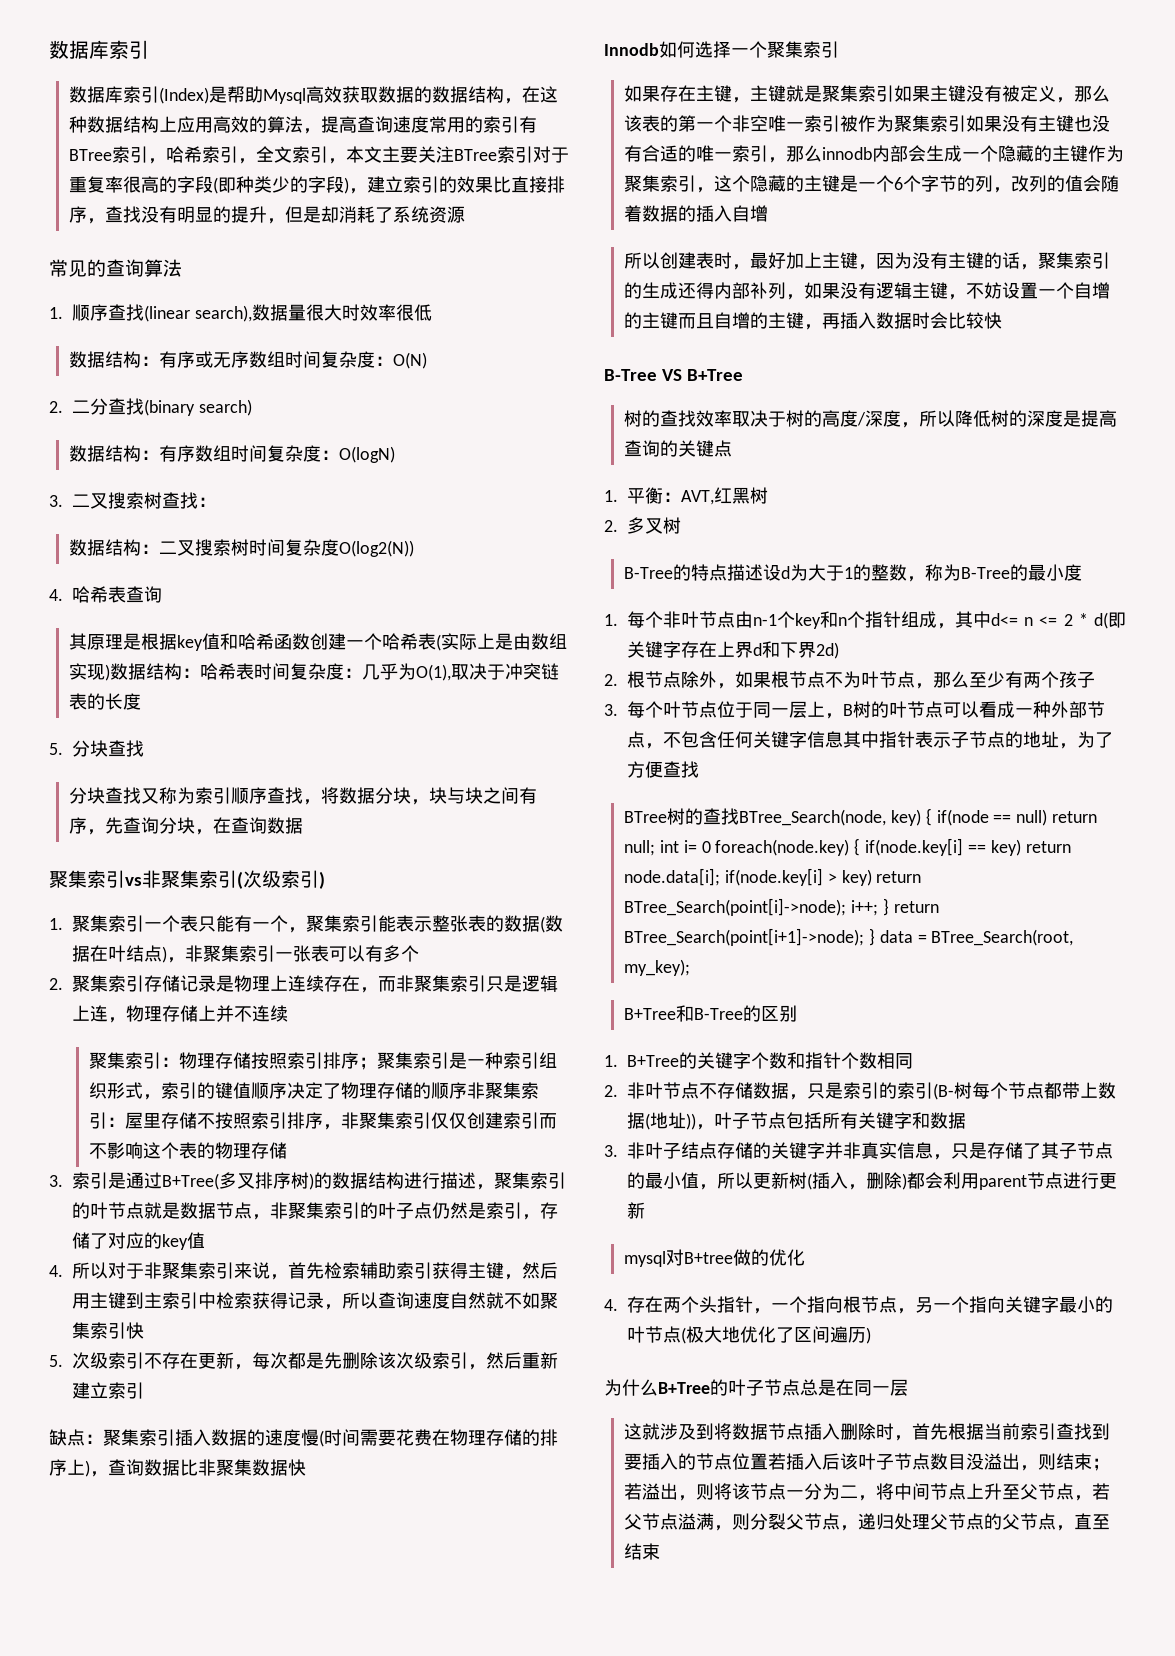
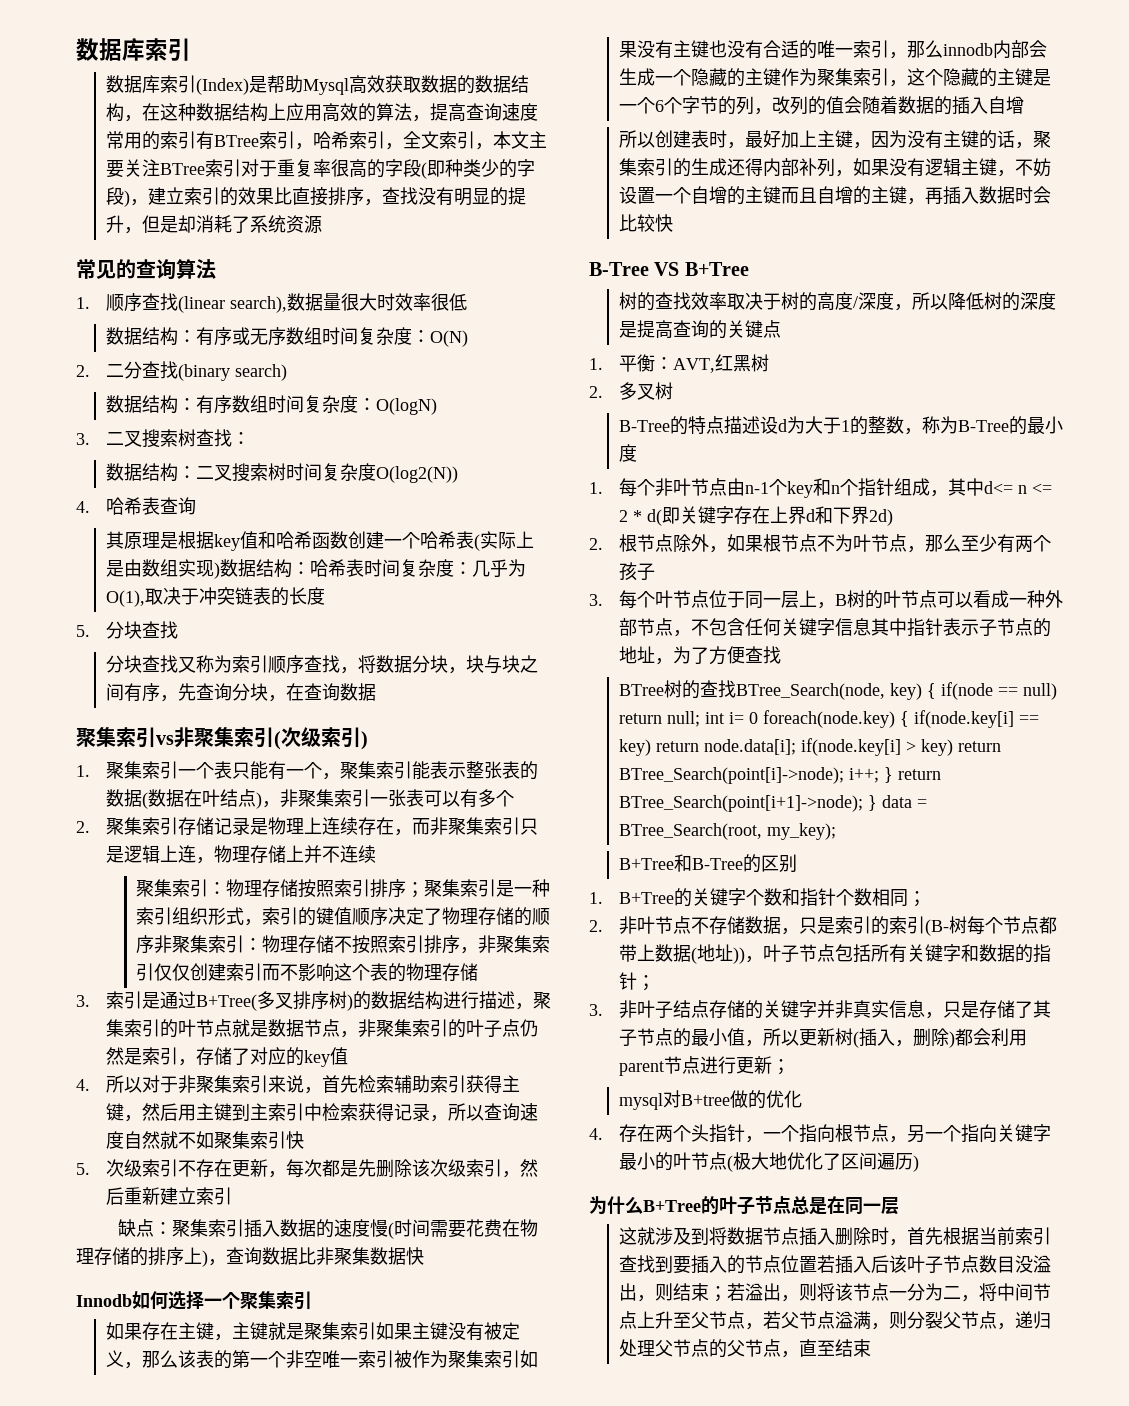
[124,1112,161,1129] 屋里 -> [262,935,299,953] 物理
(913, 1061) none -> [908,891,927,907] ；
(966, 1120) none -> [1015,944,1052,963] [619,972,656,991] 的指针；
(645, 1210) none -> [772,1059,791,1075] ；

